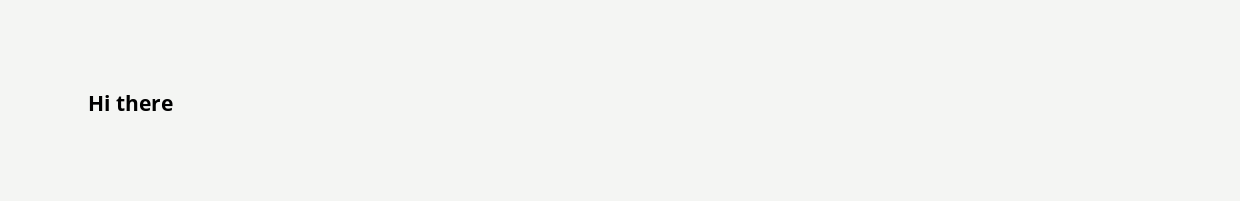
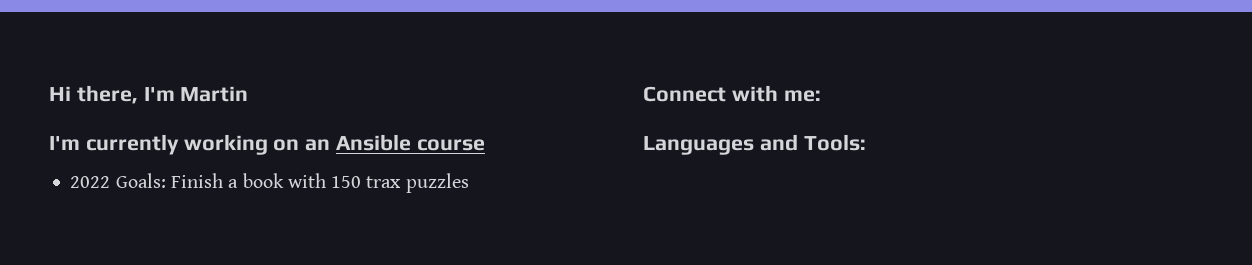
[115,95,173,111] there -> [76,85,249,104] [49,134,485,155] [70,173,469,193] [643,85,821,102] [643,134,866,155] there, I'm Martin // I'm currently working on an Ansible course // 2022 Goals: Finish a book with 150 trax puzzles // Connect with me: // Languages and Tools:

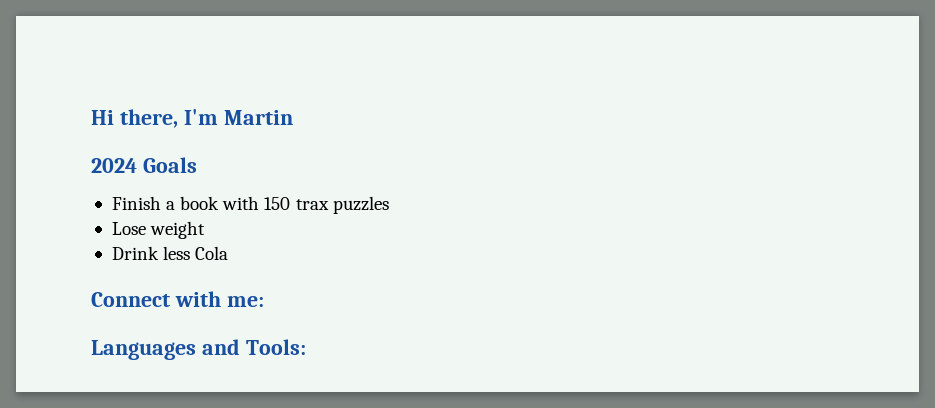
[49,134,485,155] [70,173,166,188] I'm currently working on an Ansible course // 2022 Goals: -> [91,157,197,173] 2024 Goals //
(469, 183) none -> [111,221,206,239] [111,246,229,260] // Lose weight // Drink less Cola

